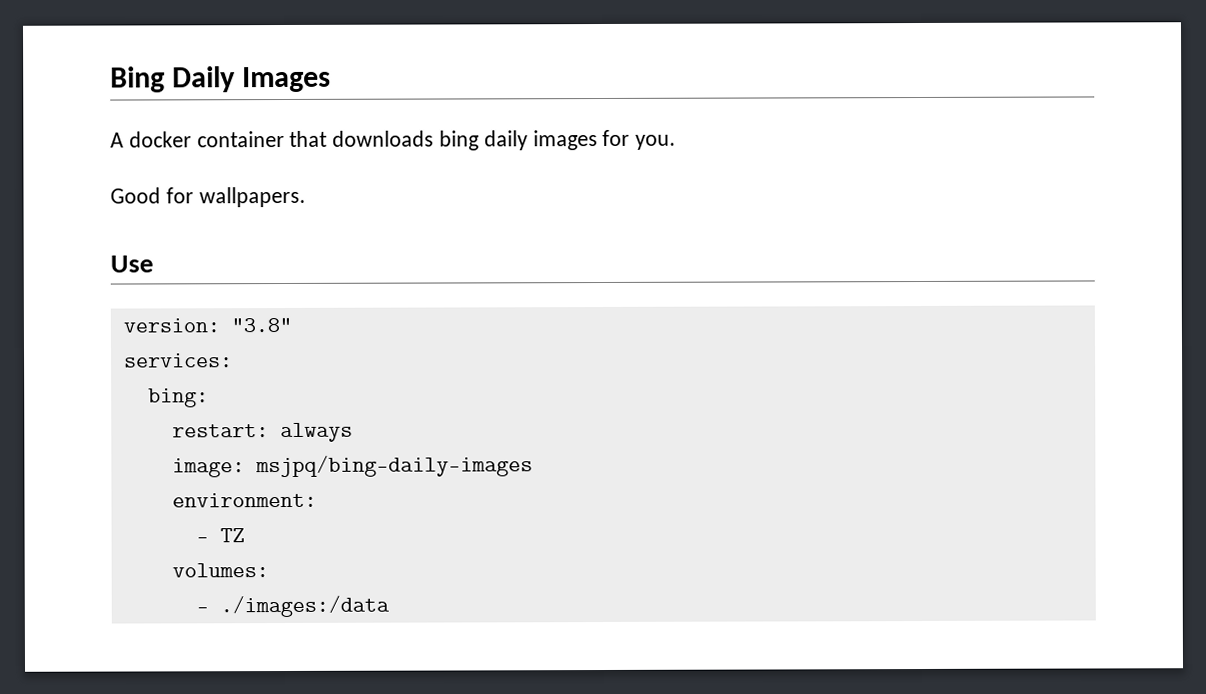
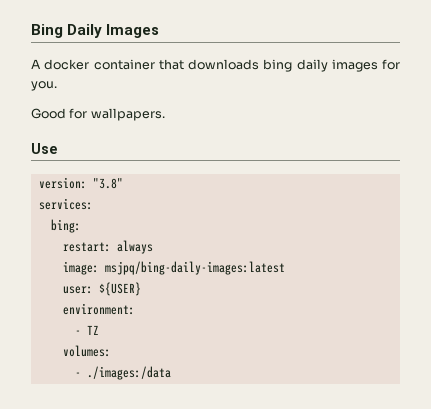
[254,455,533,478] msjpq/bing-daily-images -> [104,261,285,275] [62,282,141,296] msjpq/bing-daily-images:latest // user: ${USER}

